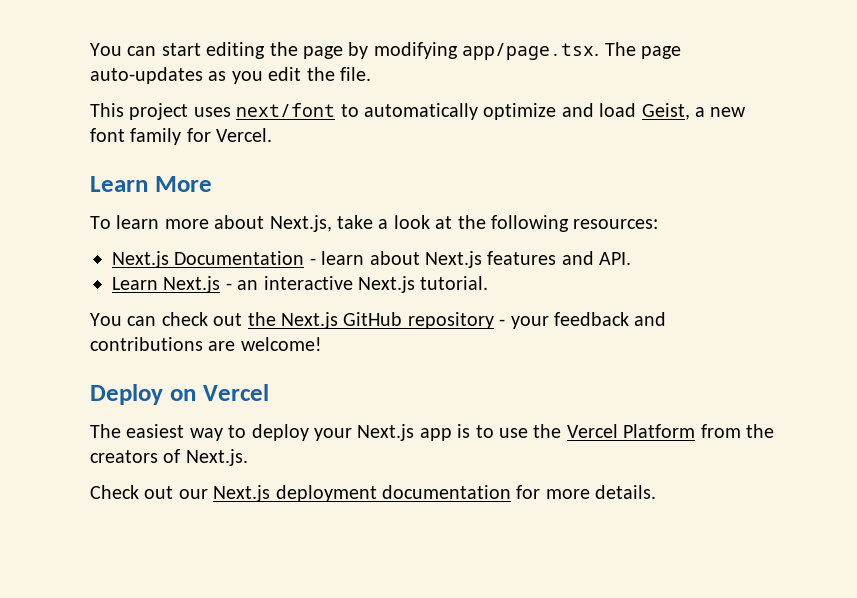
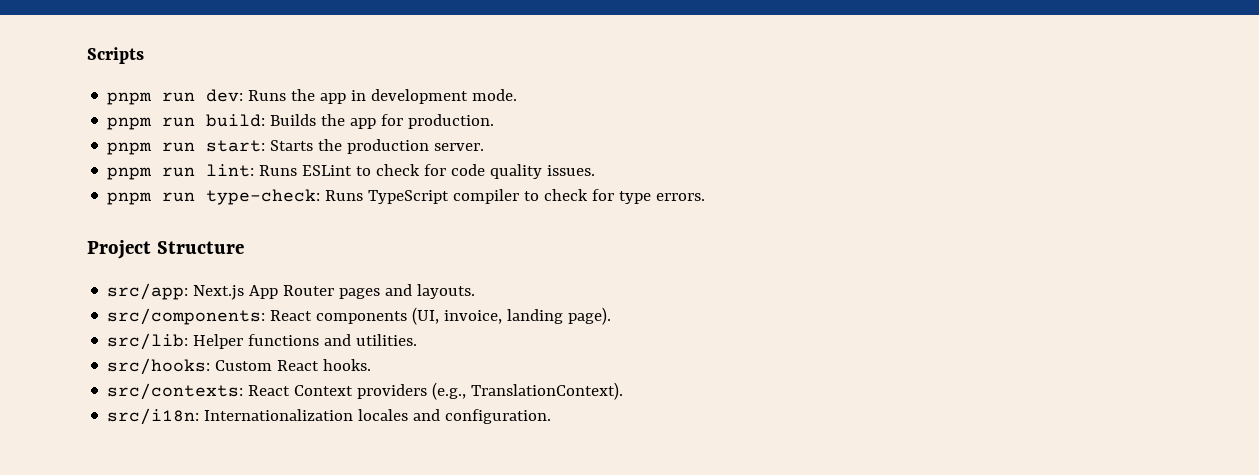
[90,42,681,60] [90,67,371,84] [90,103,747,120] [90,128,273,145] [90,176,212,192] [90,215,659,232] [112,251,632,268] [112,276,489,293] [90,312,667,329] [90,337,322,351] [90,384,269,405] [90,424,774,441] [90,449,248,466] [90,485,657,502] You can start editing the page by modifying app/page.tsx. The page auto-updates as you edit the file. // This project uses next/font to automatically optimize and load Geist, a new font family for Vercel. // Learn More // To learn more about Next.js, take a look at the following resources: // Next.js Documentation - learn about Next.js features and API. // Learn Next.js - an interactive Next.js tutorial. // You can check out the Next.js GitHub repository - your feedback and contributions are welcome! // Deploy on Vercel // The easiest way to deploy your Next.js app is to use the Vercel Platform from the creators of Next.js. // Check out our Next.js deployment documentation for more details. -> [87,47,144,64] [107,89,518,105] [107,114,495,130] [107,139,485,155] [107,164,596,180] [107,189,706,205] [87,240,244,259] [107,283,476,300] [107,307,612,325] [107,333,418,350] [107,358,372,375] [107,382,624,400] [107,408,552,425] Scripts // pnpm run dev: Runs the app in development mode. // pnpm run build: Builds the app for production. // pnpm run start: Starts the production server. // pnpm run lint: Runs ESLint to check for code quality issues. // pnpm run type-check: Runs TypeScript compiler to check for type errors. // Project Structure // src/app: Next.js App Router pages and layouts. // src/components: React components (UI, invoice, landing page). // src/lib: Helper functions and utilities. // src/hooks: Custom React hooks. // src/contexts: React Context providers (e.g., TranslationContext). // src/i18n: Internationalization locales and configuration.

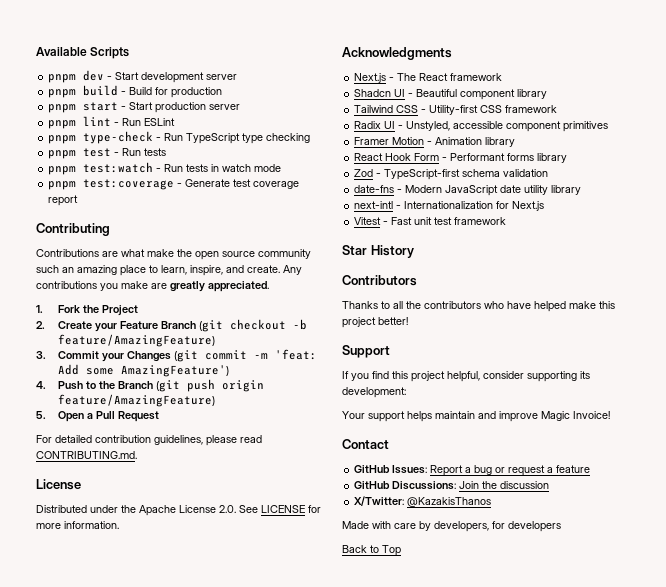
(87, 55) none -> [36,47,87,56] Available
[162,89,518,104] [107,114,495,130] [107,139,485,155] [107,164,596,180] [107,189,706,205] [87,240,244,259] [107,283,476,300] [107,307,612,325] [107,333,418,350] [107,358,372,375] [107,382,624,400] [107,408,552,425] run dev: Runs the app in development mode. // pnpm run build: Builds the app for production. // pnpm run start: Starts the production server. // pnpm run lint: Runs ESLint to check for code quality issues. // pnpm run type-check: Runs TypeScript compiler to check for type errors. // Project Structure // src/app: Next.js App Router pages and layouts. // src/components: React components (UI, invoice, landing page). // src/lib: Helper functions and utilities. // src/hooks: Custom React hooks. // src/contexts: React Context providers (e.g., TranslationContext). // src/i18n: Internationalization locales and configuration. -> [83,70,238,83] [48,85,223,98] [48,102,241,113] [48,116,176,129] [48,131,311,144] [48,148,167,159] [48,162,282,175] [48,179,300,190] [48,195,79,206] [36,223,110,236] [36,249,311,260] [36,265,302,276] [36,281,269,292] [36,305,138,316] [36,319,307,332] [57,334,215,347] [36,349,317,362] [57,364,229,377] [36,379,264,392] [57,394,215,407] [36,411,159,422] [36,435,262,446] [36,451,137,459] [36,479,81,490] [36,505,321,516] [36,521,119,529] [342,47,452,60] [354,73,503,83] [354,89,548,100] [354,105,558,115] [354,121,609,132] [354,137,516,147] [354,153,568,163] [354,169,549,180] [354,185,582,196] [354,201,545,211] [354,217,507,225] [342,245,414,258] [342,275,417,286] [342,301,615,312] [342,317,408,328] [342,345,390,358] [342,371,590,382] [342,387,406,398] [342,411,610,422] [342,439,389,449] [354,465,591,476] [354,481,550,490] [354,496,492,507] [342,521,561,532] [342,545,401,556] dev - Start development server // pnpm build - Build for production // pnpm start - Start production server // pnpm lint - Run ESLint // pnpm type-check - Run TypeScript type checking // pnpm test - Run tests // pnpm test:watch - Run tests in watch mode // pnpm test:coverage - Generate test coverage report // Contributing // Contributions are what make the open source community such an amazing place to learn, inspire, and create. Any contributions you make are greatly appreciated. // 1. Fork the Project // 2. Create your Feature Branch (git checkout -b feature/AmazingFeature) // 3. Commit your Changes (git commit -m 'feat: Add some AmazingFeature') // 4. Push to the Branch (git push origin feature/AmazingFeature) // 5. Open a Pull Request // For detailed contribution guidelines, please read CONTRIBUTING.md. // License // Distributed under the Apache License 2.0. See LICENSE for more information. // Acknowledgments // Next.js - The React framework // Shadcn UI - Beautiful component library // Tailwind CSS - Utility-first CSS framework // Radix UI - Unstyled, accessible component primitives // Framer Motion - Animation library // React Hook Form - Performant forms library // Zod - TypeScript-first schema validation // date-fns - Modern JavaScript date utility library // next-intl - Internationalization for Next.js // Vitest - Fast unit test framework // Star History // Contributors // Thanks to all the contributors who have helped make this project better! // Support // If you find this project helpful, consider supporting its development: // Your support helps maintain and improve Magic Invoice! // Contact // GitHub Issues: Report a bug or request a feature // GitHub Discussions: Join the discussion // X/Twitter: @KazakisThanos // Made with care by developers, for developers // Back to Top

